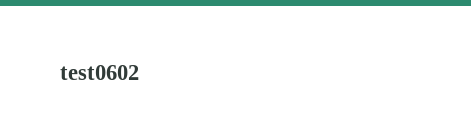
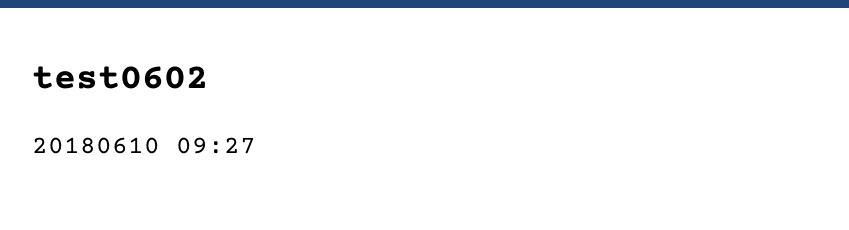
(139, 72) none -> [32,137,256,154] // 20180610 09:27

